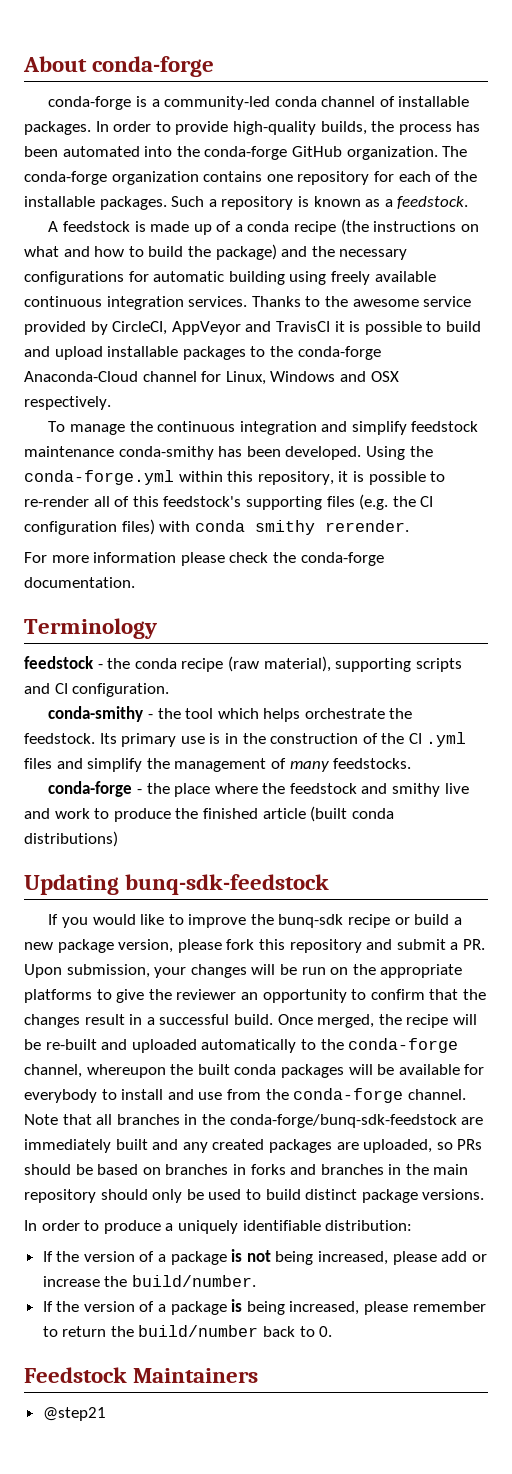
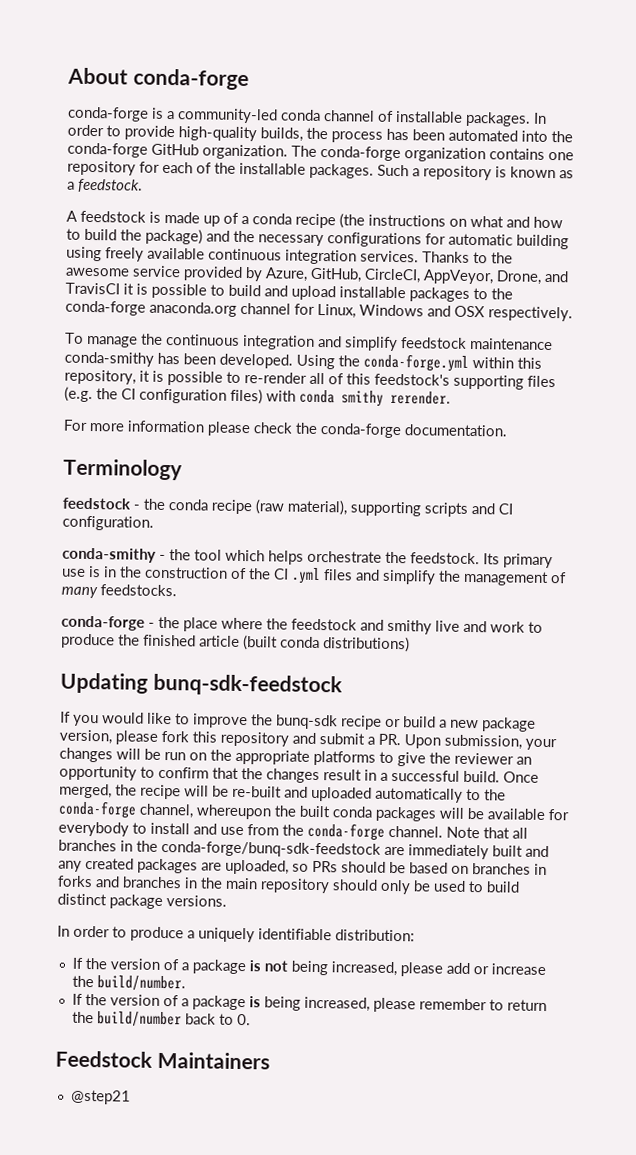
[112,321,241,335] CircleCI, AppVeyor -> [265,267,542,285] Azure, GitHub, CircleCI, AppVeyor, Drone,
[24,371,138,382] Anaconda-Cloud -> [149,301,237,317] anaconda.org

